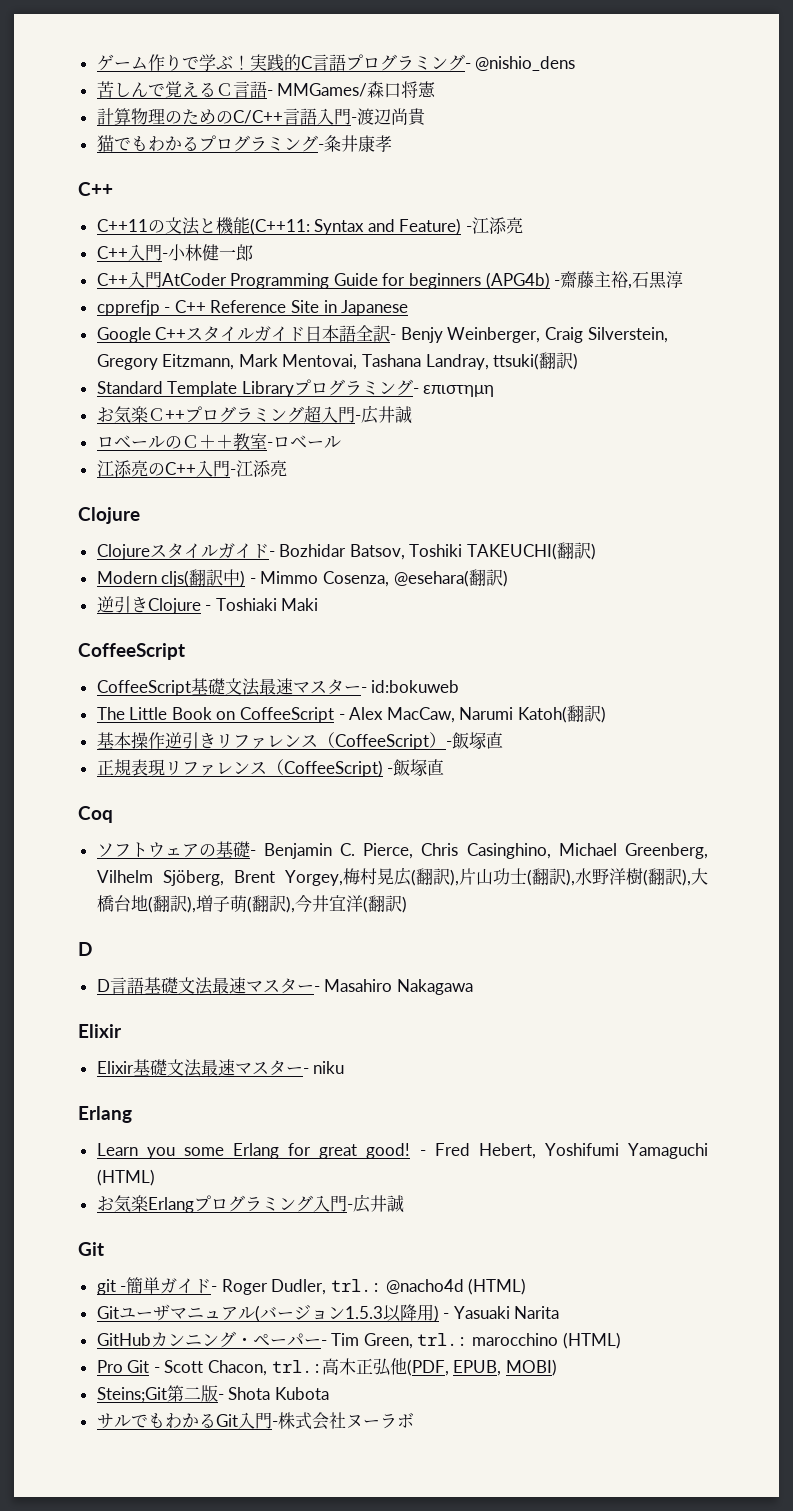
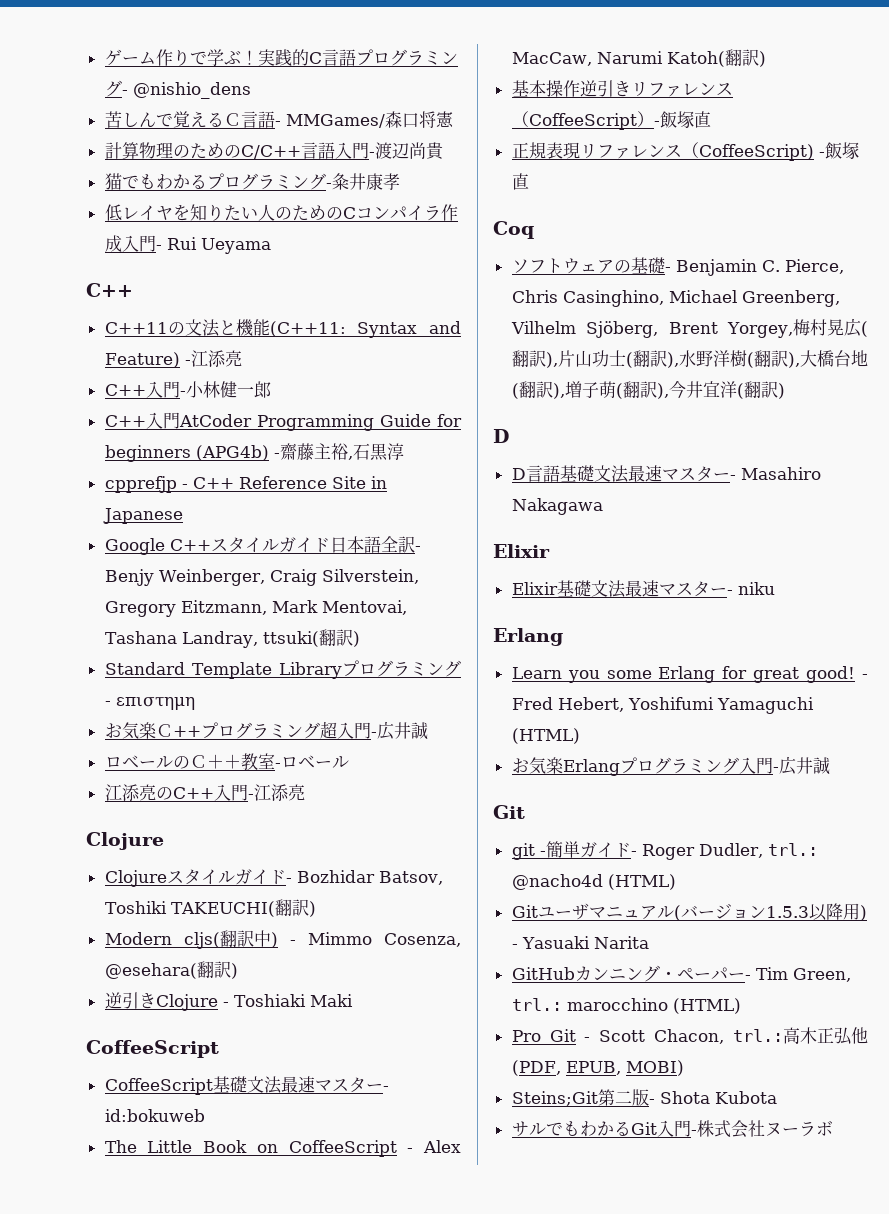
(392, 143) none -> [104,204,458,221] [104,235,271,254] // 低レイヤを知りたい人のためのCコンパイラ作成入門- Rui Ueyama

